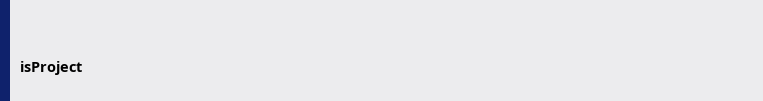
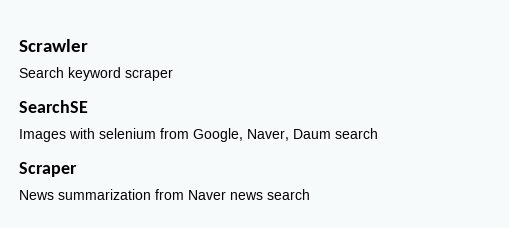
[20,61,82,75] isProject -> [19,39,88,52] [19,67,173,81] [19,100,88,113] [19,128,378,142] [19,162,77,177] [19,189,310,200] Scrawler // Search keyword scraper // SearchSE // Images with selenium from Google, Naver, Daum search // Scraper // News summarization from Naver news search

